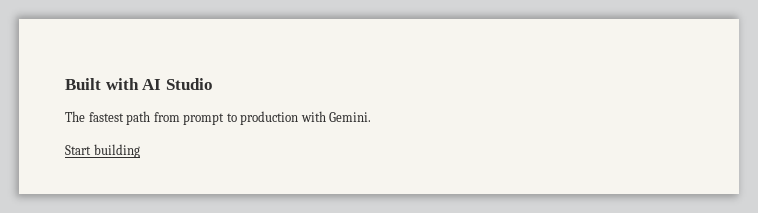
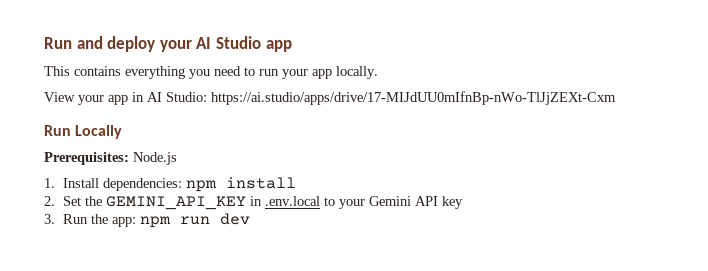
[65,78,213,90] [65,111,372,125] [65,144,140,158] Built with AI Studio // The fastest path from prompt to production with Gemini. // Start building -> [44,36,292,52] [44,66,378,79] [44,91,616,105] [44,125,123,139] [44,152,177,165] [44,177,296,192] [44,196,463,210] [44,213,250,228] Run and deploy your AI Studio app // This contains everything you need to run your app locally. // View your app in AI Studio: https://ai.studio/apps/drive/17-MIJdUU0mIfnBp-nWo-TlJjZEXt-Cxm // Run Locally // Prerequisites: Node.js // 1. Install dependencies: npm install // 2. Set the GEMINI_API_KEY in .env.local to your Gemini API key // 3. Run the app: npm run dev

